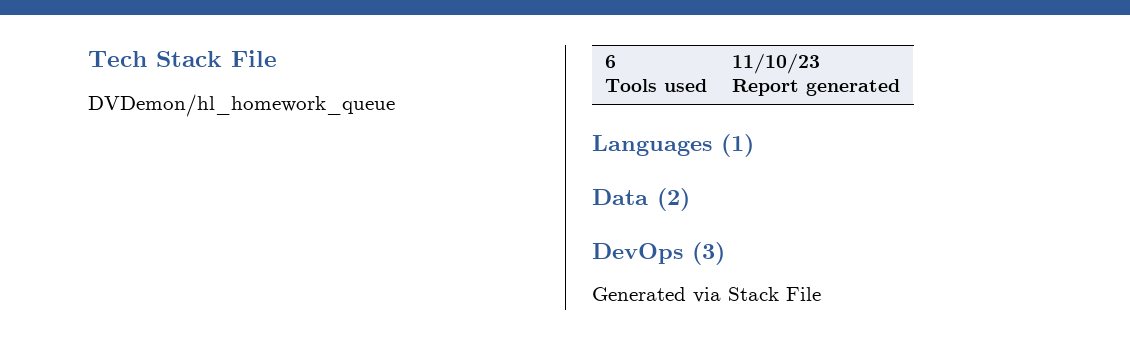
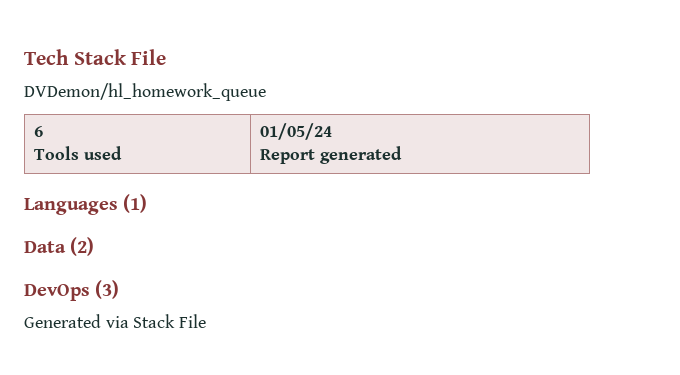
[731,53,820,74] 11/10/23 -> [259,123,332,140] 01/05/24

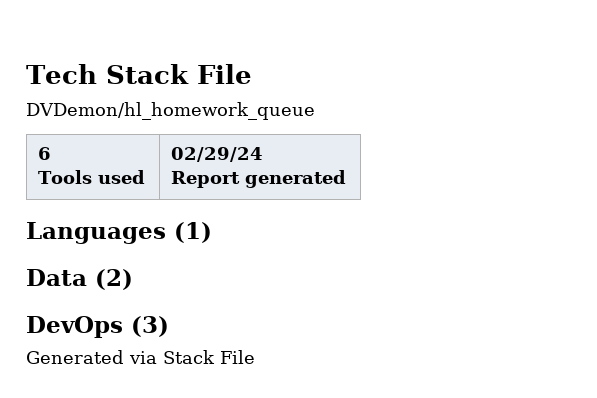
[259,123,332,140] 01/05/24 -> [171,147,264,162] 02/29/24

